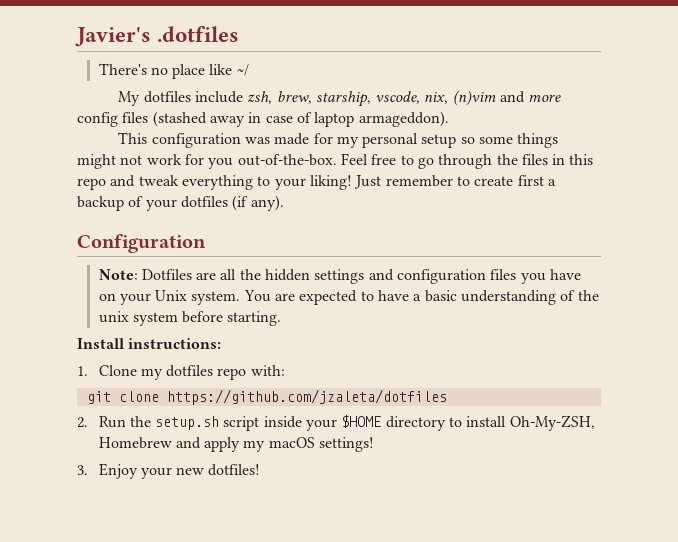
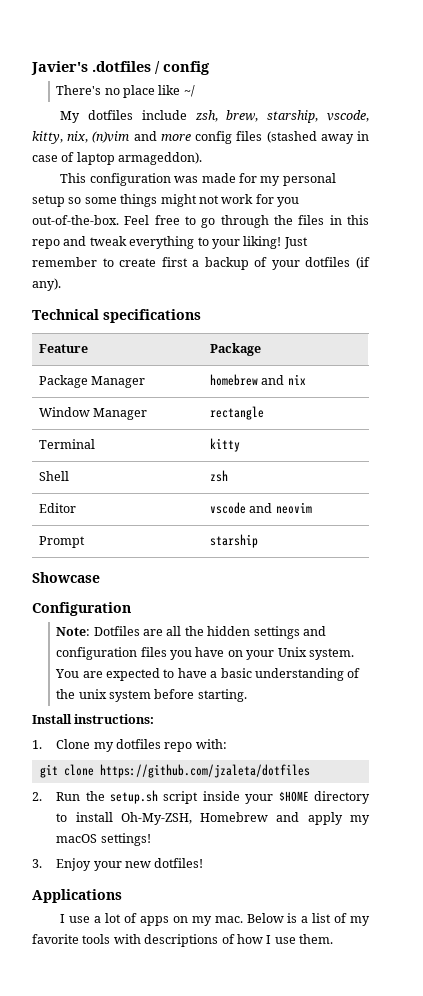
(240, 34) none -> [155,61,210,75] / config
(421, 97) none -> [32,131,63,144] kitty,
(284, 203) none -> [32,309,201,323] [38,344,88,353] [209,343,261,356] [38,375,146,388] [209,374,306,386] [38,407,148,420] [209,406,264,420] [38,439,95,449] [209,438,240,452] [38,471,69,481] [209,470,228,482] [38,503,76,513] [209,502,312,514] [38,536,85,548] [209,534,258,548] [32,572,100,583] // Technical specifications // Feature | Package // Package Manager | homebrew and nix // Window Manager | rectangle // Terminal | kitty // Shell | zsh // Editor | vscode and neovim // Prompt | starship // Showcase
(261, 470) none -> [32,889,122,903] [60,913,370,926] [32,934,333,947] // Applications // I use a lot of apps on my mac. Below is a list of my favorite tools with descriptions of how I use them.

